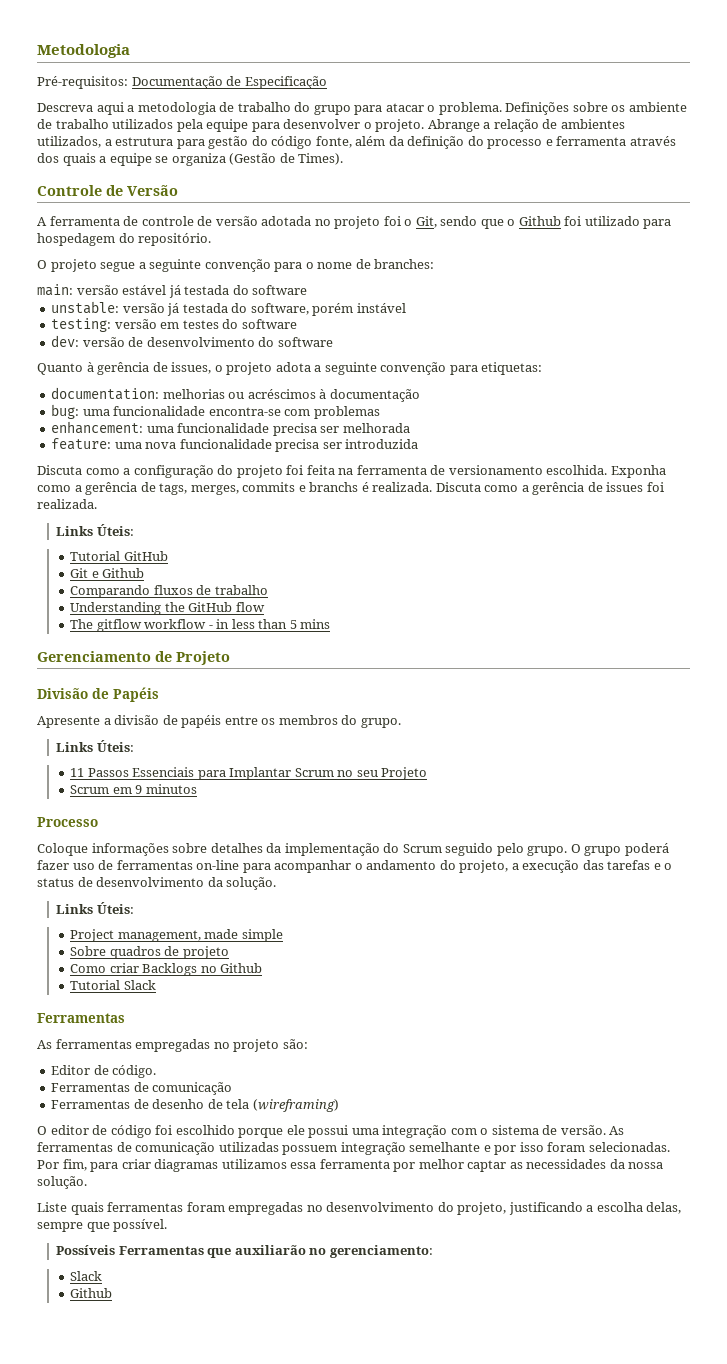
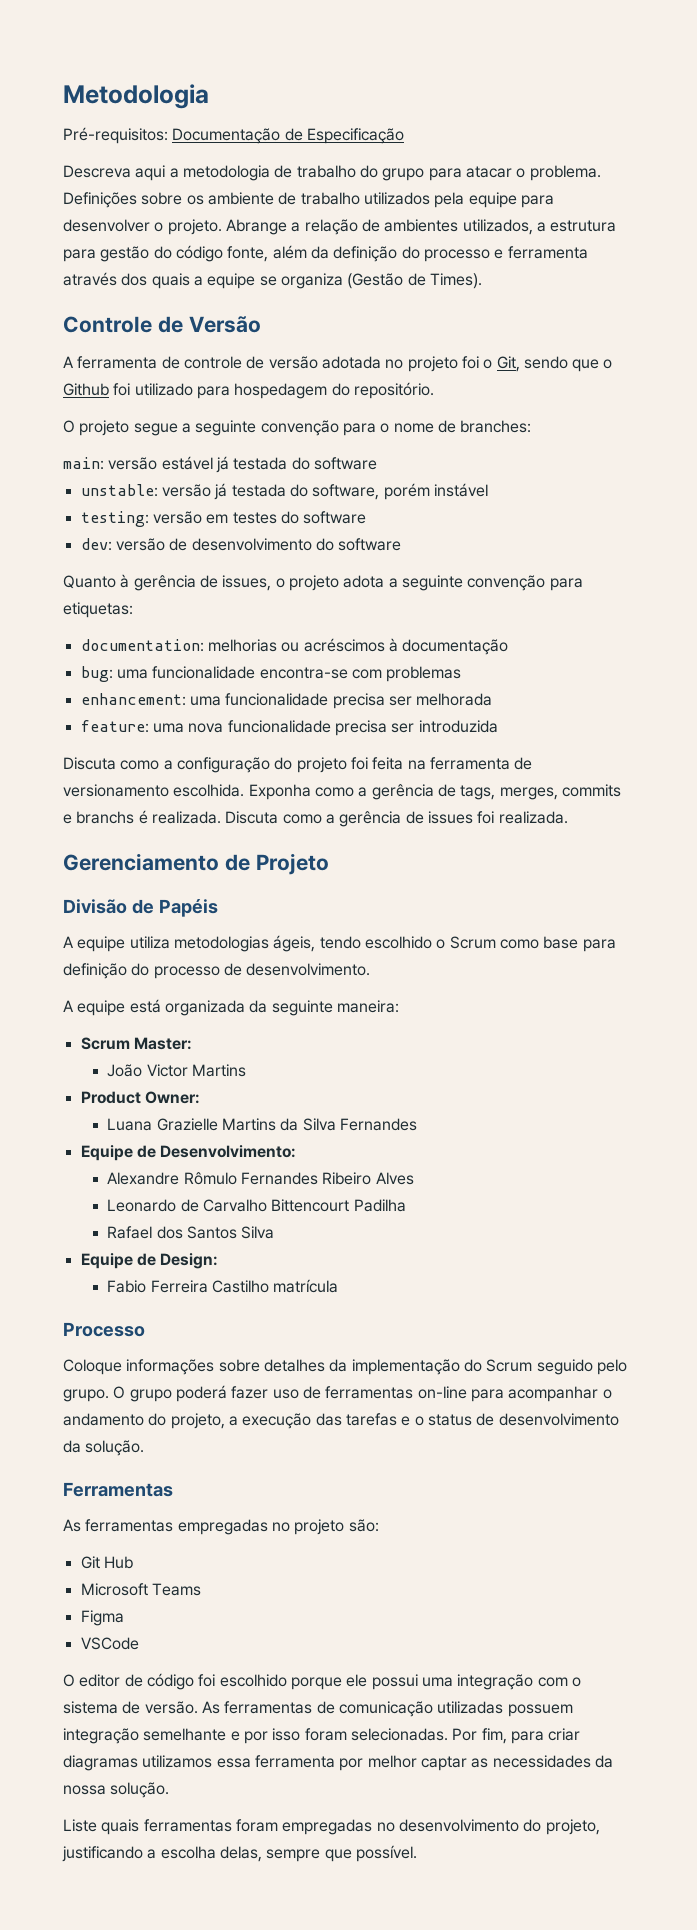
[56,524,134,536] [70,551,168,561] [70,568,145,578] [70,585,268,598] [70,602,265,615] [70,619,331,632] // Links Úteis: // Tutorial GitHub // Git e Github // Comparando fluxos de trabalho // Understanding the GitHub flow // The gitflow workflow - in less than 5 mins -> (568, 817) none
[37,715,401,728] [56,740,134,752] [70,767,428,780] [70,784,197,794] Apresente a divisão de papéis entre os membros do grupo. // Links Úteis: // 11 Passos Essenciais para Implantar Scrum no seu Projeto // Scrum em 9 minutos -> [63,935,616,952] [63,963,371,979] [63,999,399,1016] [80,1037,192,1050] [107,1064,247,1077] [80,1091,200,1104] [107,1118,418,1131] [80,1145,297,1161] [107,1172,414,1185] [107,1199,406,1212] [107,1226,275,1239] [80,1253,219,1269] [107,1279,339,1293] A equipe utiliza metodologias ágeis, tendo escolhido o Scrum como base para definição do processo de desenvolvimento. // A equipe está organizada da seguinte maneira: // Scrum Master: // João Victor Martins // Product Owner: // Luana Grazielle Martins da Silva Fernandes // Equipe de Desenvolvimento: // Alexandre Rômulo Fernandes Ribeiro Alves // Leonardo de Carvalho Bittencourt Padilha // Rafael dos Santos Silva // Equipe de Design: // Fabio Ferreira Castilho matrícula
[56,902,134,914] [70,929,283,942] [70,946,229,959] [70,963,263,976] [70,980,156,990] // Links Úteis: // Project management, made simple // Sobre quadros de projeto // Como criar Backlogs no Github // Tutorial Slack -> (145, 1448) none
[51,1065,157,1078] [51,1082,233,1095] [51,1099,339,1112] Editor de código. // Ferramentas de comunicação // Ferramentas de desenho de tela (wireframing) -> [80,1556,133,1569] [80,1583,201,1596] [80,1610,124,1626] [80,1637,139,1650] Git Hub // Microsoft Teams // Figma // VSCode
[56,1245,433,1258] [70,1271,103,1281] [70,1288,113,1298] // Possíveis Ferramentas que auxiliarão no gerenciamento: // Slack // Github -> (417, 1853) none

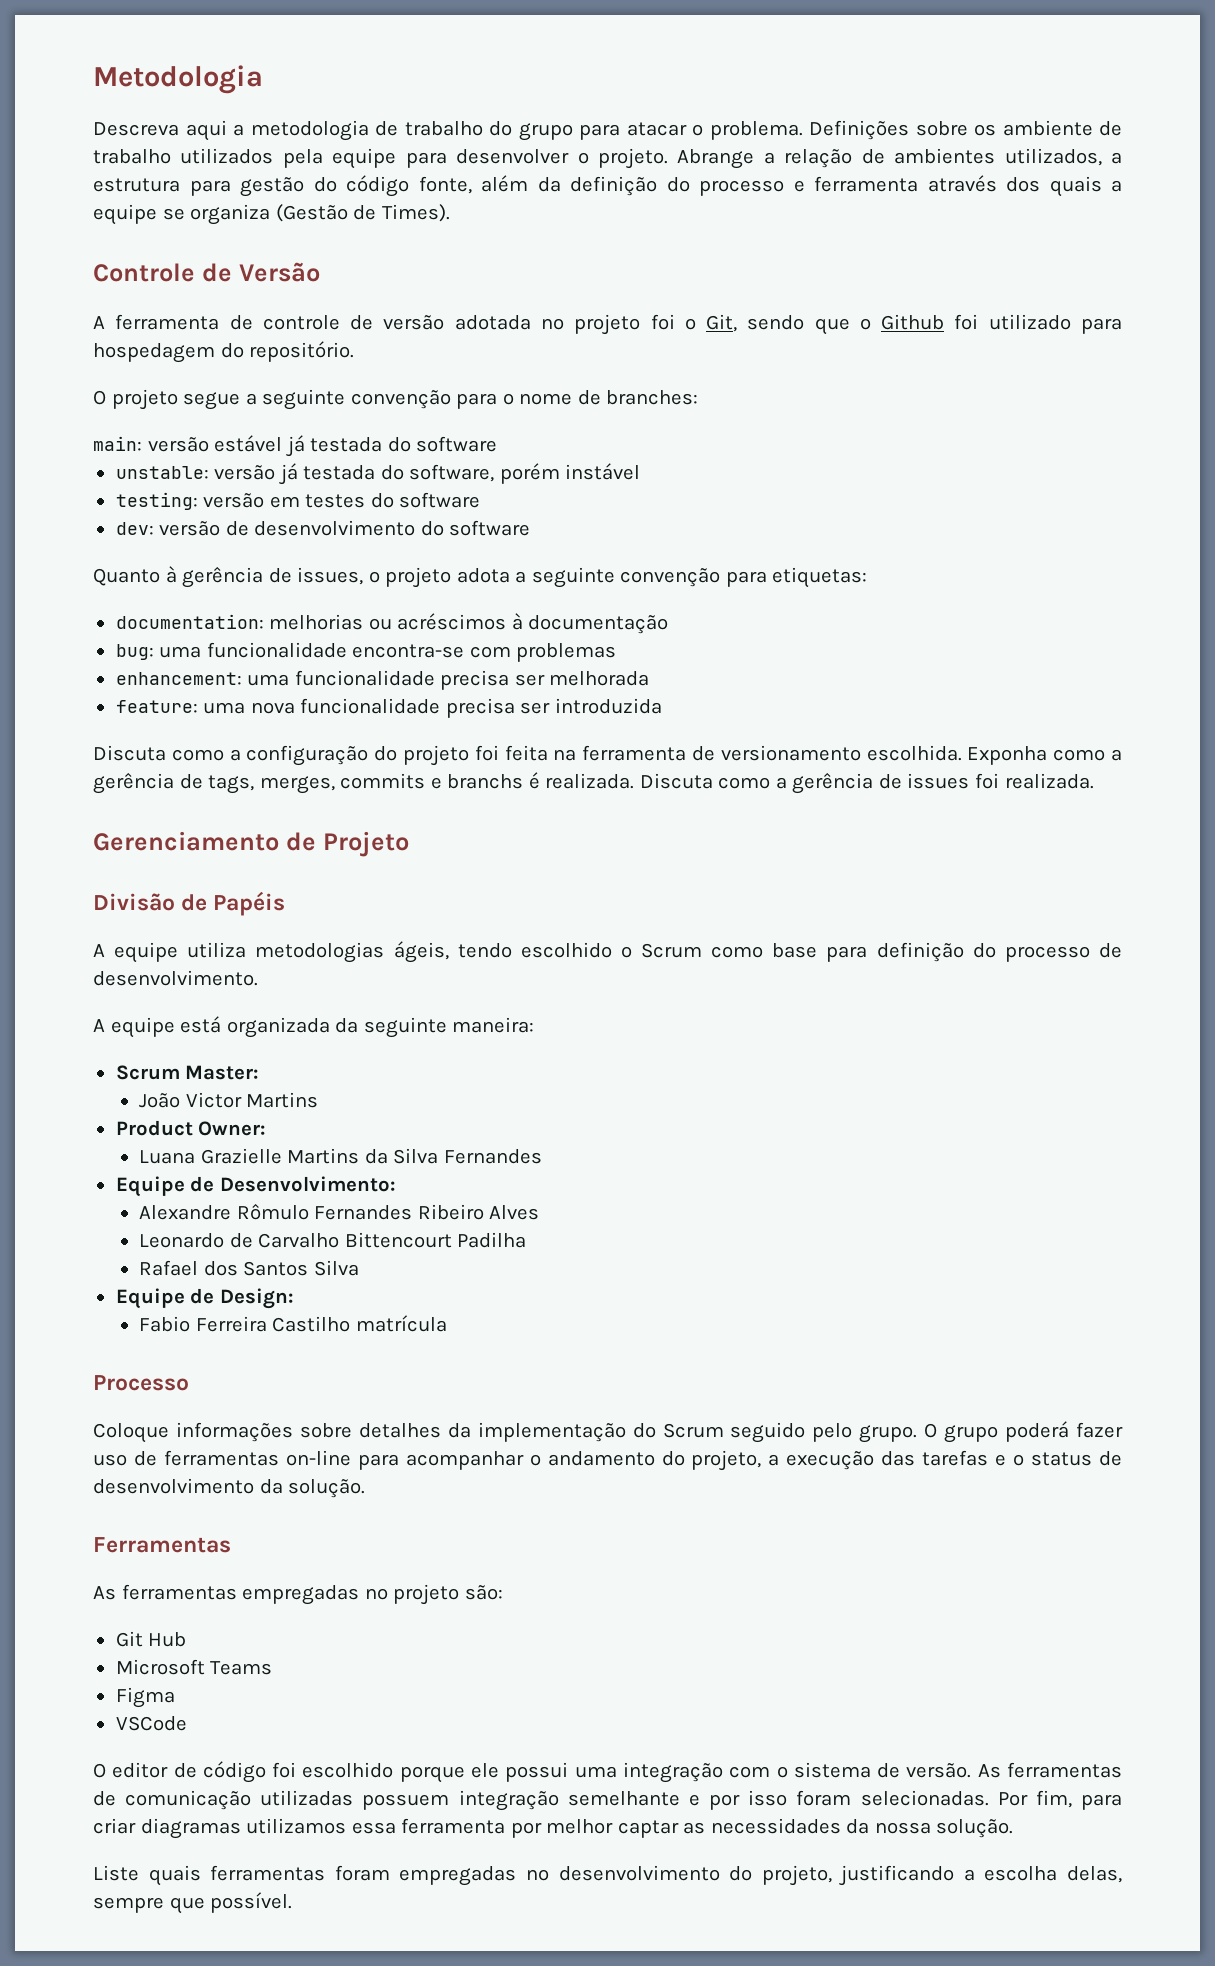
[63,127,404,144] // Pré-requisitos: Documentação de Especificação -> (263, 79) none

